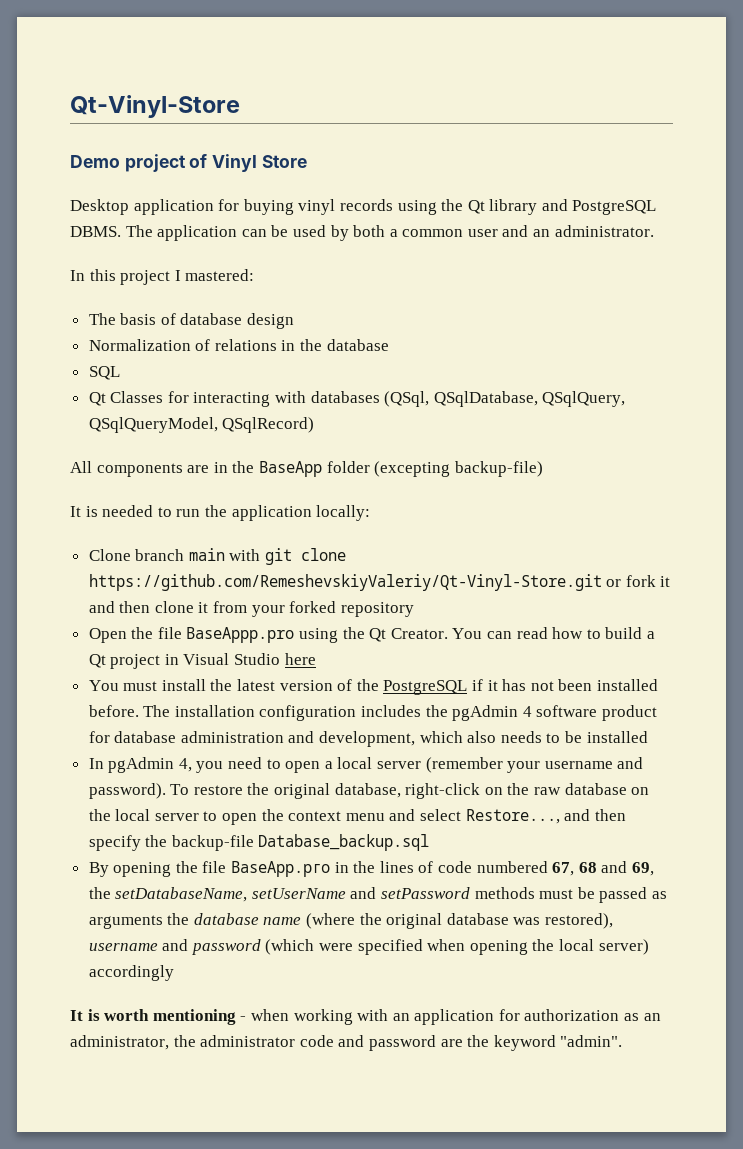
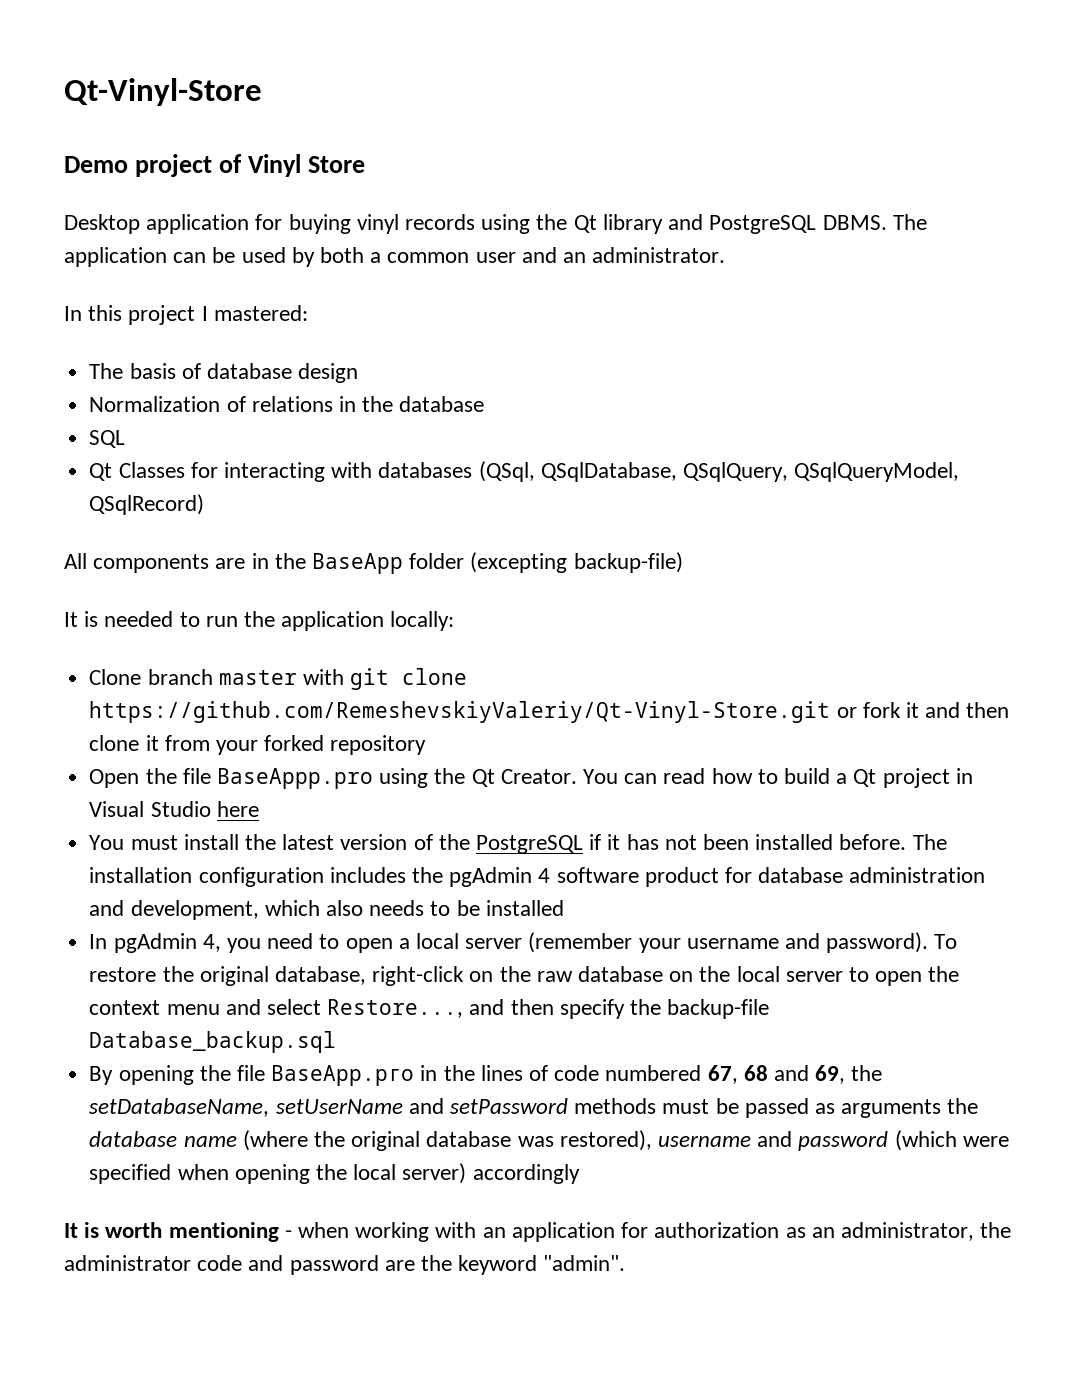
[188,548,225,561] main -> [218,670,297,685] master

